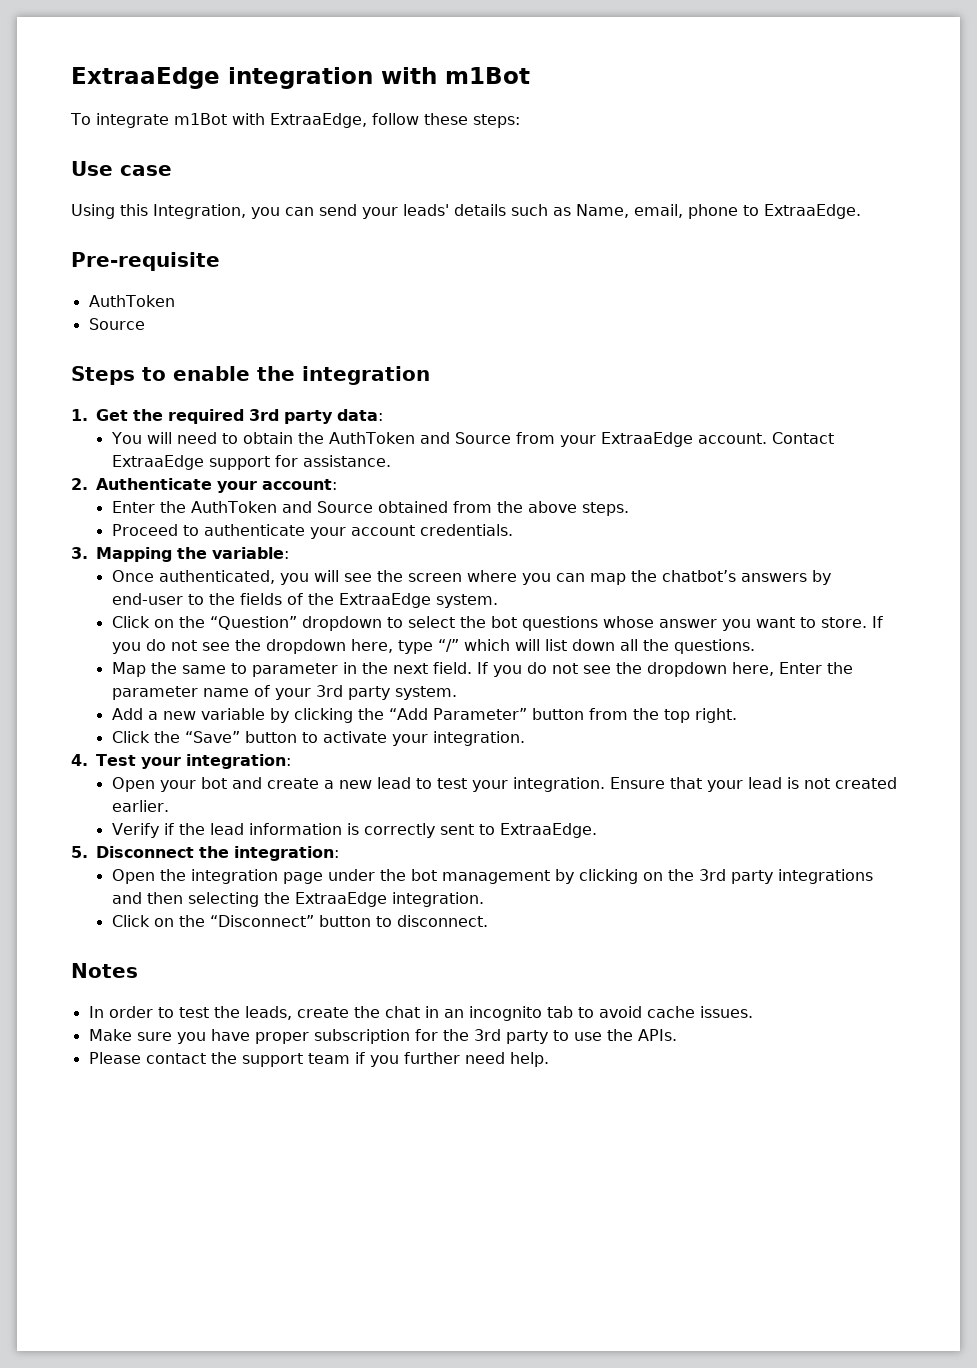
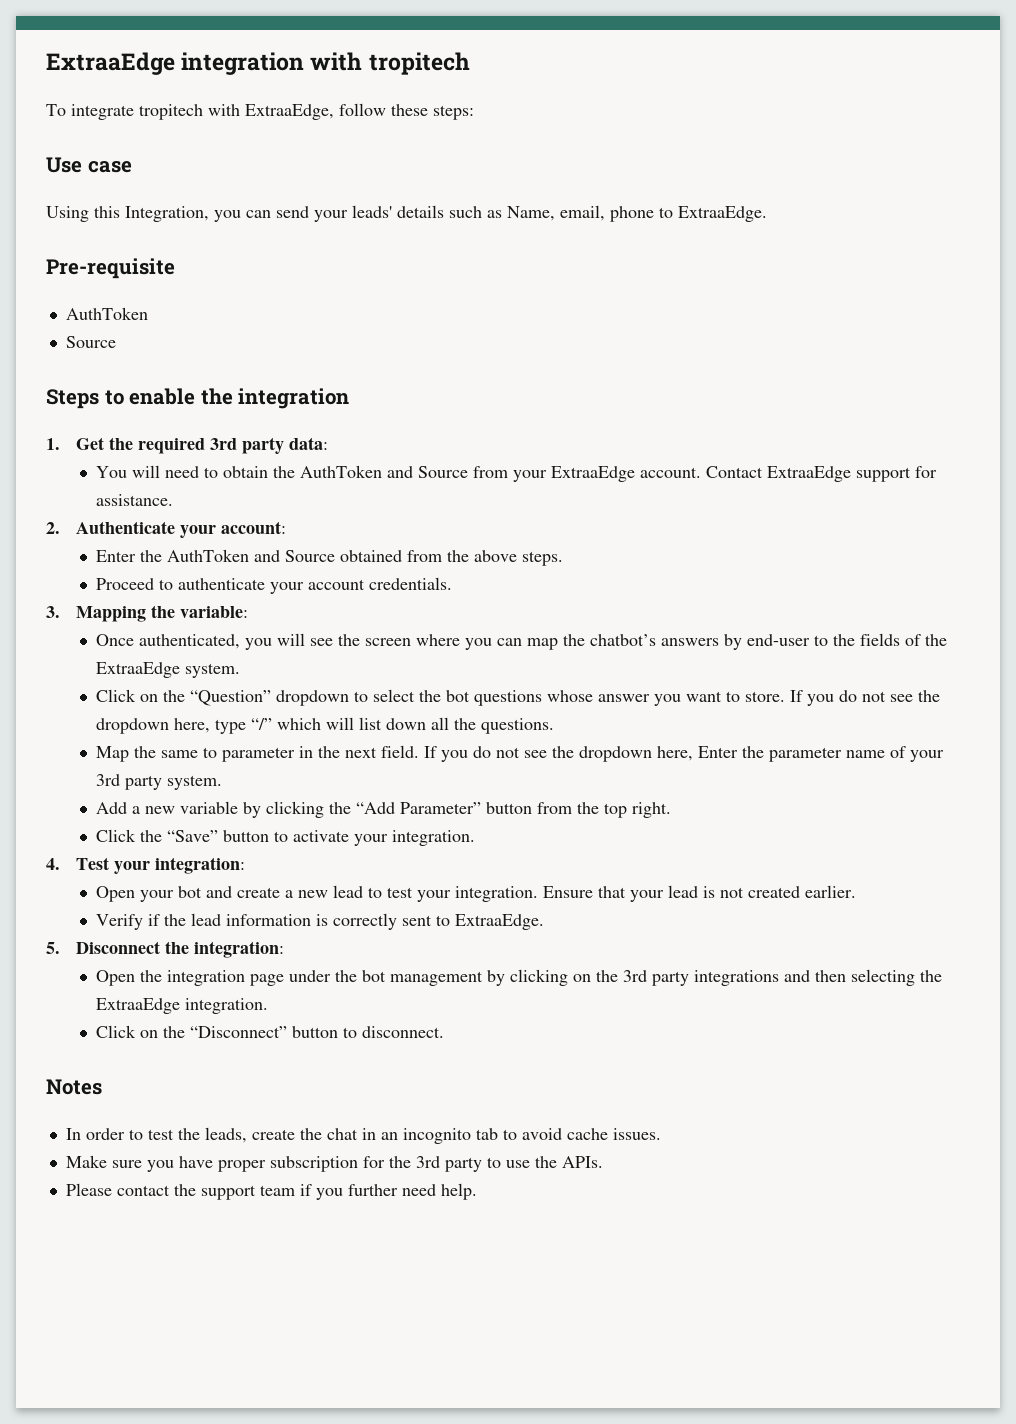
[445,67,530,84] m1Bot -> [368,52,470,75] tropitech
[173,113,227,125] m1Bot -> [139,104,203,120] tropitech

